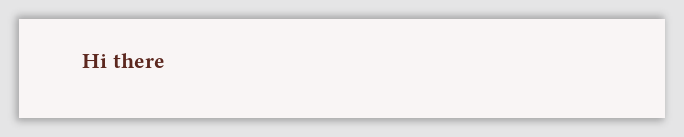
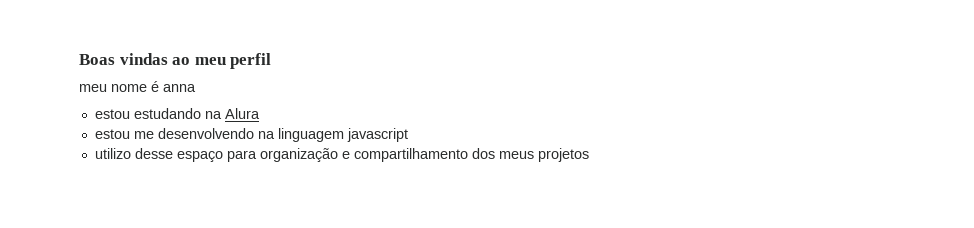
[82,53,165,68] Hi there -> [79,53,272,69] [79,81,196,92] [94,108,260,119] [94,128,408,142] [94,148,589,162] Boas vindas ao meu perfil // meu nome é anna // estou estudando na Alura // estou me desenvolvendo na linguagem javascript // utilizo desse espaço para organização e compartilhamento dos meus projetos

